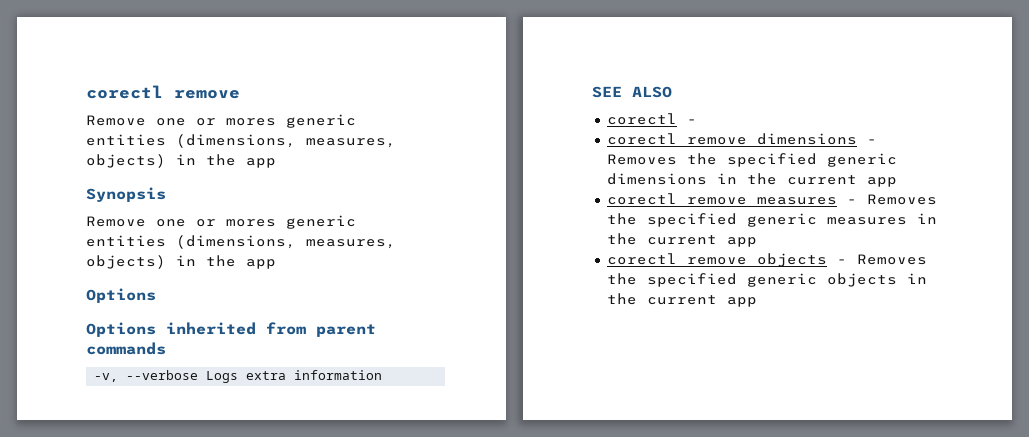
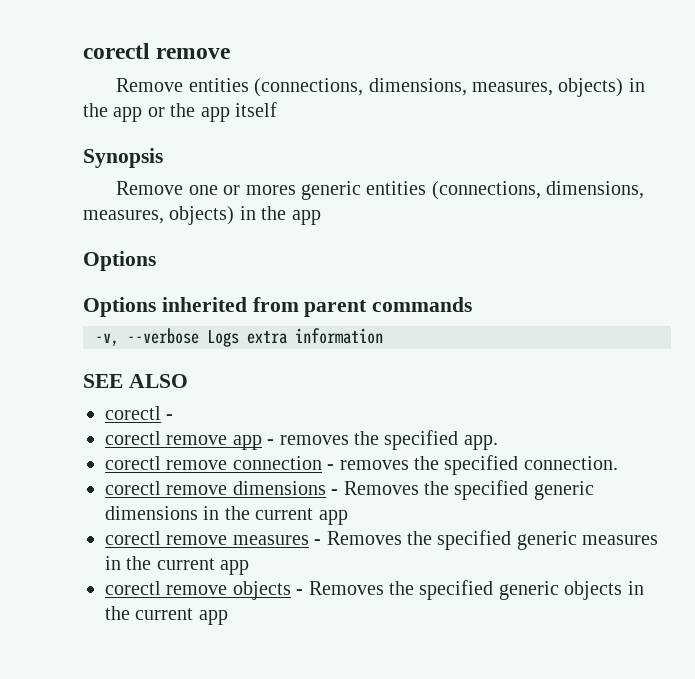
[156,114,356,128] [86,134,396,148] [86,154,276,168] one or mores generic entities (dimensions, measures, objects) in the app -> [188,78,645,97] [83,102,277,122] entities (connections, dimensions, measures, objects) in the app or the app itself
[176,235,296,249] (dimensions, -> [431,181,645,200] (connections, dimensions,
(697, 121) none -> [105,430,498,450] [105,455,618,475] // corectl remove app - removes the specified app. // corectl remove connection - removes the specified connection.

